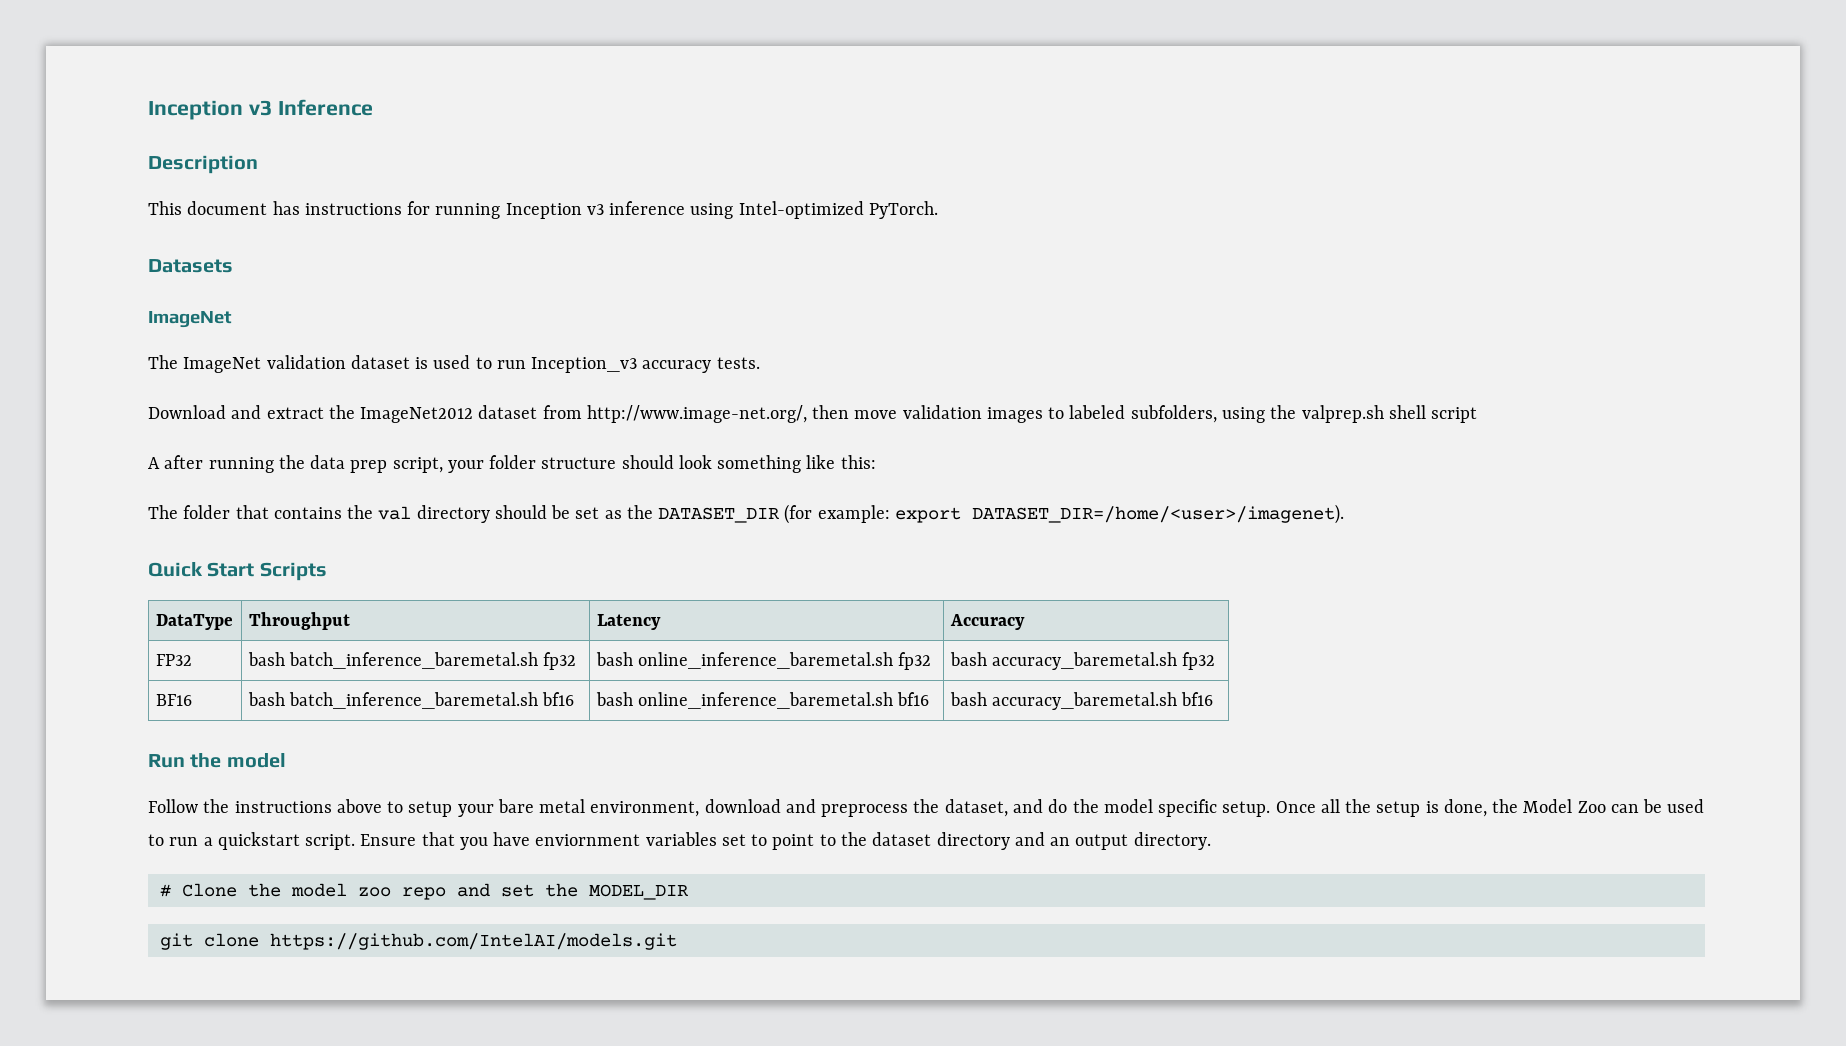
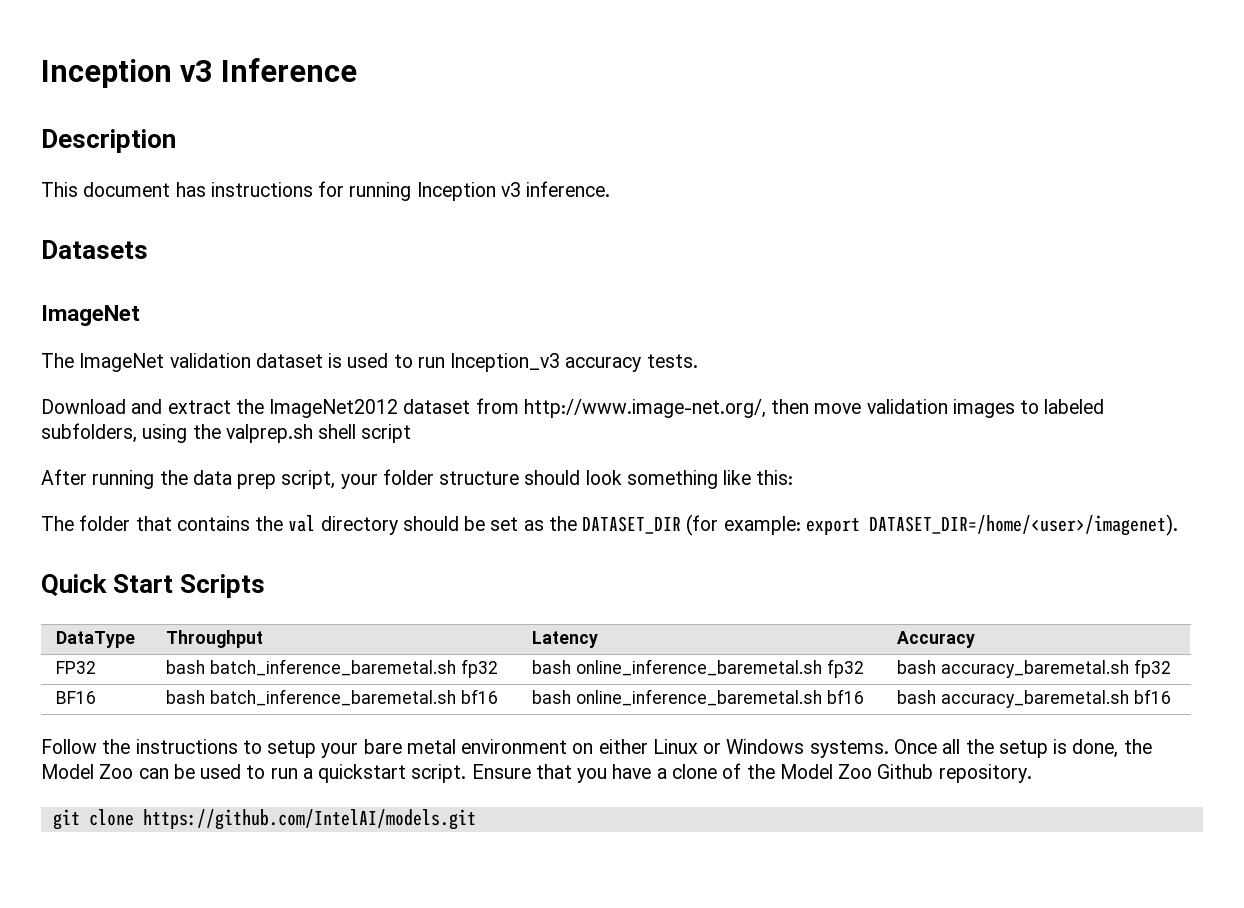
[609,201,938,219] inference using Intel-optimized PyTorch. -> [526,181,611,197] inference.
[148,455,204,469] A after -> [41,469,87,485] After
[148,753,286,768] // Run the model -> (1172, 696) none
[336,799,382,813] above -> (238, 746) none
[590,799,1271,817] environment, download and preprocess the dataset, and do the model specific setup. -> [461,739,889,758] environment on either Linux or Windows systems.
[535,832,1211,850] [159,883,689,900] enviornment variables set to point to the dataset directory and an output directory. // # Clone the model zoo repo and set the MODEL_DIR -> [656,763,1032,783] a clone of the Model Zoo Github repository.

